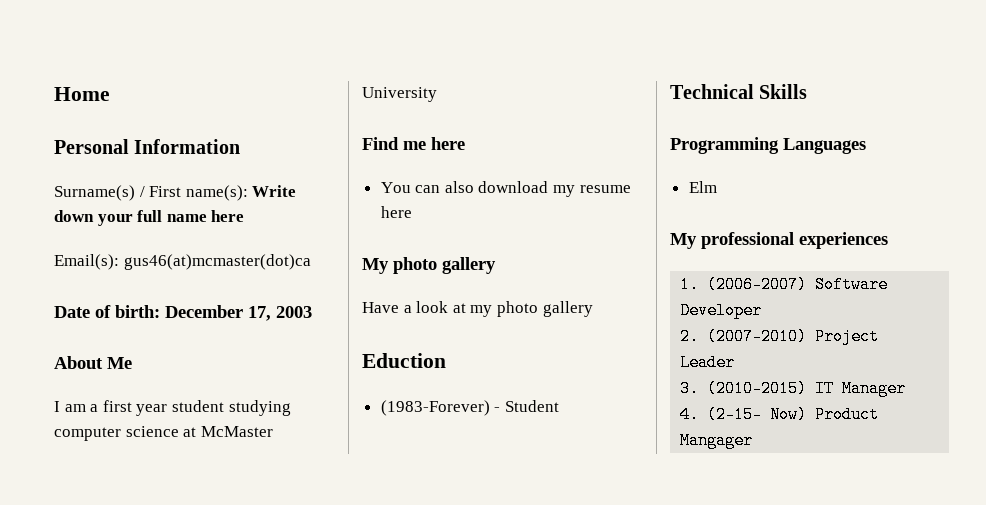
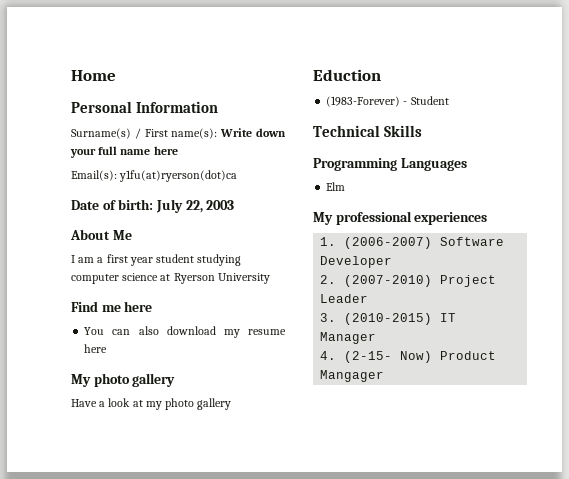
[123,254,311,270] gus46(at)mcmaster(dot)ca -> [119,170,238,182] y1fu(at)ryerson(dot)ca
[165,305,271,321] December 17, -> [155,199,203,213] July 22,
[200,426,273,437] McMaster -> [173,273,215,284] Ryerson

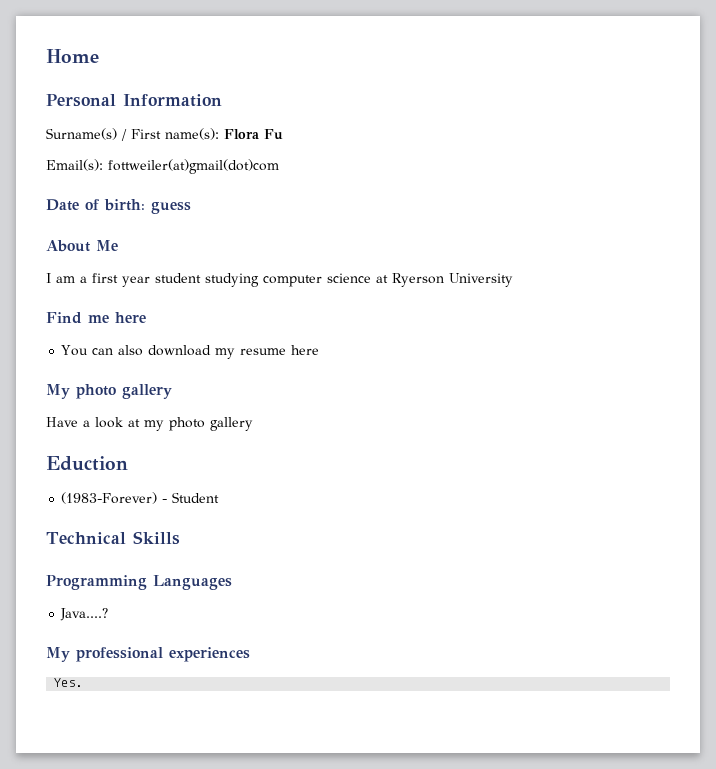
[220,128,286,137] [70,146,178,158] Write down your full name here -> [224,129,283,140] Flora Fu
[119,170,238,182] y1fu(at)ryerson(dot)ca -> [108,159,279,174] fottweiler(at)gmail(dot)com
[155,199,235,213] July 22, 2003 -> [151,202,191,214] guess
[326,182,346,191] Elm -> [60,608,109,621] Java....?
[320,237,505,249] [320,256,393,268] [320,275,497,287] [320,294,369,303] [320,313,457,325] [320,332,377,344] [320,351,497,363] [320,370,385,382] 1. (2006-2007) Software Developer // 2. (2007-2010) Project Leader // 3. (2010-2015) IT Manager // 4. (2-15- Now) Product Mangager -> [54,678,83,687] Yes.

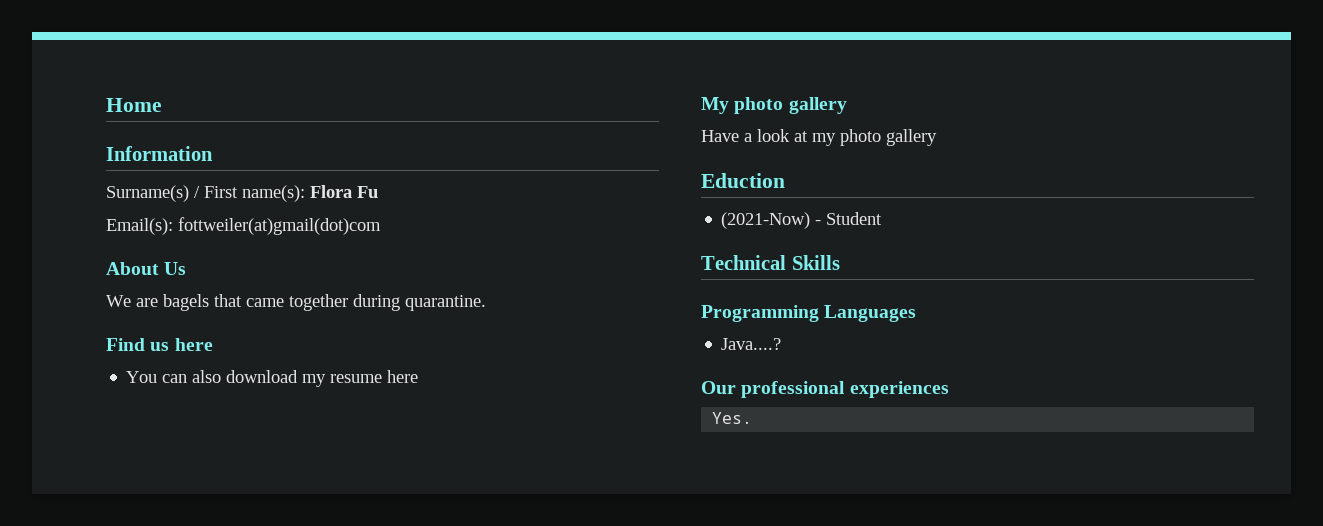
[46,94,116,107] Personal -> (162, 105) none
[46,199,191,214] [46,240,118,252] [46,273,513,287] Date of birth: guess // About Me // I am a first year student studying computer science at Ryerson University -> [106,262,187,275] [106,294,486,311] About Us // We are bagels that came together during quarantine.
[88,315,109,323] me -> [150,342,170,351] us
[61,492,158,504] (1983-Forever) -> [721,212,811,229] (2021-Now)
[46,647,70,662] My -> [701,381,736,394] Our

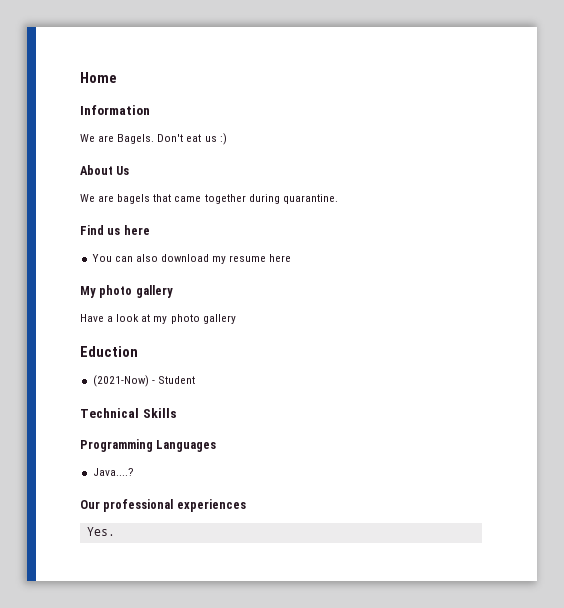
[106,185,378,202] [106,217,381,235] Surname(s) / First name(s): Flora Fu // Email(s): fottweiler(at)gmail(dot)com -> [80,133,227,145] We are Bagels. Don't eat us :)

